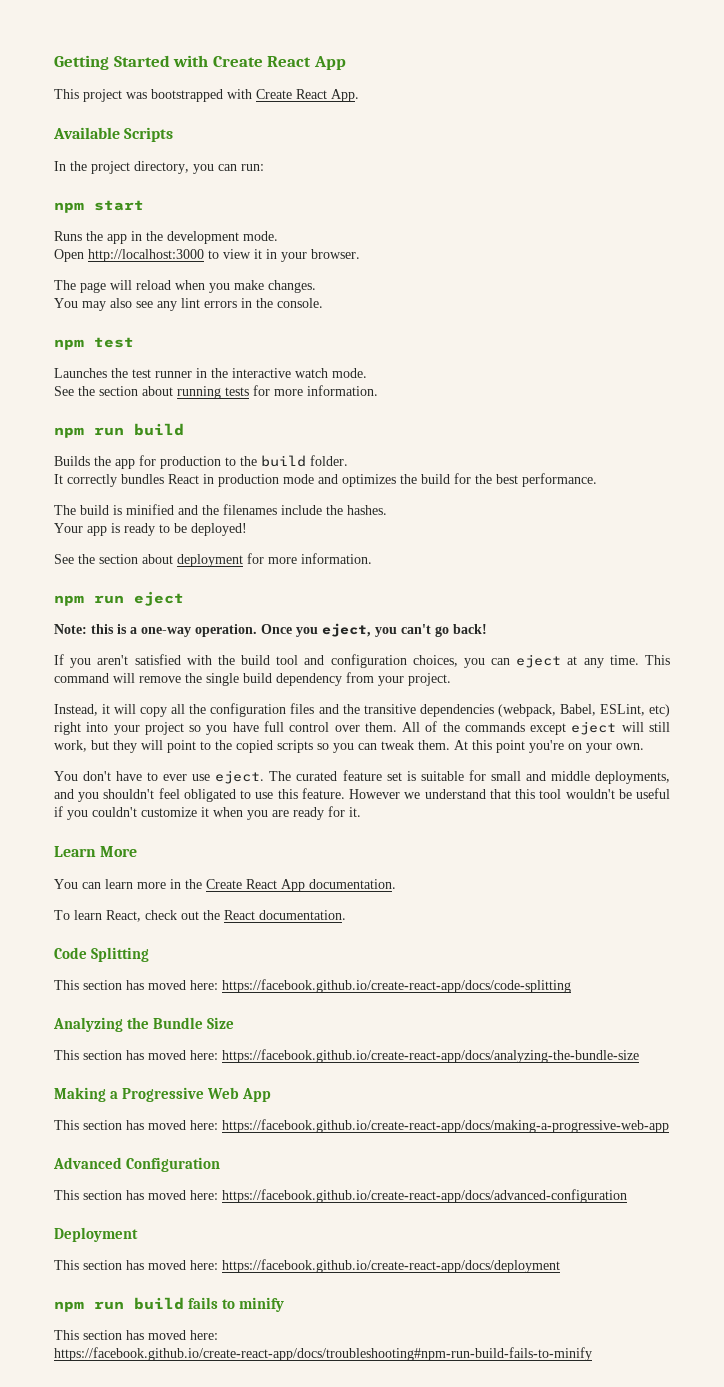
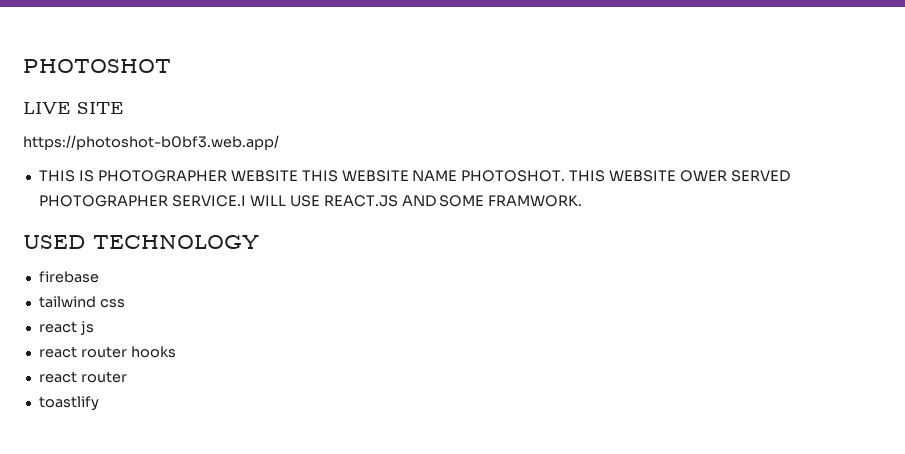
[54,55,346,70] [54,89,359,102] [53,127,174,142] [54,161,264,174] [54,200,144,213] [54,231,278,244] [54,249,360,262] [54,280,316,293] [54,298,323,311] [54,337,134,350] [54,368,367,378] [54,385,378,399] [54,423,184,438] [54,455,348,469] [54,473,597,487] [54,504,387,515] [54,523,247,536] [54,553,372,567] [54,591,184,606] [54,623,487,637] [54,654,670,668] [54,672,451,686] [54,703,670,717] [54,721,670,735] [54,740,644,753] [54,770,670,784] [54,788,671,802] [54,806,361,820] [54,846,138,857] [54,879,396,892] [54,910,346,922] [54,947,149,962] [54,979,571,993] [53,1017,234,1032] [54,1049,639,1063] [54,1087,271,1102] [54,1119,669,1133] [53,1157,220,1172] [54,1189,627,1203] [54,1227,138,1242] [54,1259,560,1273] [54,1297,284,1312] [54,1330,218,1340] [54,1347,592,1361] Getting Started with Create React App // This project was bootstrapped with Create React App. // Available Scripts // In the project directory, you can run: // npm start // Runs the app in the development mode. // Open http://localhost:3000 to view it in your browser. // The page will reload when you make changes. // You may also see any lint errors in the console. // npm test // Launches the test runner in the interactive watch mode. // See the section about running tests for more information. // npm run build // Builds the app for production to the build folder. // It correctly bundles React in production mode and optimizes the build for the best performance. // The build is minified and the filenames include the hashes. // Your app is ready to be deployed! // See the section about deployment for more information. // npm run eject // Note: this is a one-way operation. Once you eject, you can't go back! // If you aren't satisfied with the build tool and configuration choices, you can eject at any time. This command will remove the single build dependency from your project. // Instead, it will copy all the configuration files and the transitive dependencies (webpack, Babel, ESLint, etc) right into your project so you have full control over them. All of the commands except eject will still work, but they will point to the copied scripts so you can tweak them. At this point you're on your own. // You don't have to ever use eject. The curated feature set is suitable for small and middle deployments, and you shouldn't feel obligated to use this feature. However we understand that this tool wouldn't be useful if you couldn't customize it when you are ready for it. // Learn More // You can learn more in the Create React App documentation. // To learn React, check out the React documentation. // Code Splitting // This section has moved here: https://facebook.github.io/create-react-app/docs/code-splitting // Analyzing the Bundle Size // This section has moved here: https://facebook.github.io/create-react-app/docs/analyzing-the-bundle-size // Making a Progressive Web App // This section has moved here: https://facebook.github.io/create-react-app/docs/making-a-progressive-web-app // Advanced Configuration // This section has moved here: https://facebook.github.io/create-react-app/docs/advanced-configuration // Deployment // This section has moved here: https://facebook.github.io/create-react-app/docs/deployment // npm run build fails to minify // This section has moved here: https://facebook.github.io/create-react-app/docs/troubleshooting#npm-run-build-fails-to-minify -> [23,59,171,73] [23,102,123,114] [23,135,279,150] [38,170,791,182] [38,195,583,207] [23,235,259,249] [38,271,99,283] [38,296,125,308] [38,321,94,335] [38,346,176,358] [38,371,127,383] [38,396,99,411] PHOTOSHOT // LIVE SITE // https://photoshot-b0bf3.web.app/ // THIS IS PHOTOGRAPHER WEBSITE THIS WEBSITE NAME PHOTOSHOT. THIS WEBSITE OWER SERVED PHOTOGRAPHER SERVICE.I WILL USE REACT.JS AND SOME FRAMWORK. // USED TECHNOLOGY // firebase // tailwind css // react js // react router hooks // react router // toastlify

